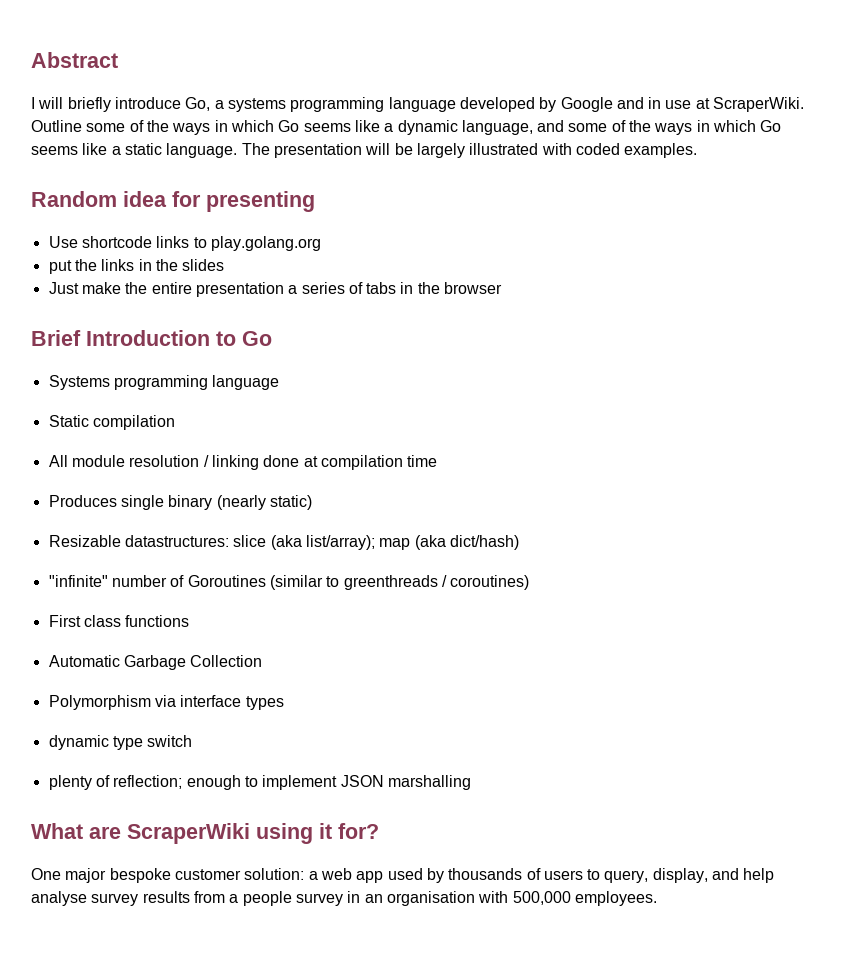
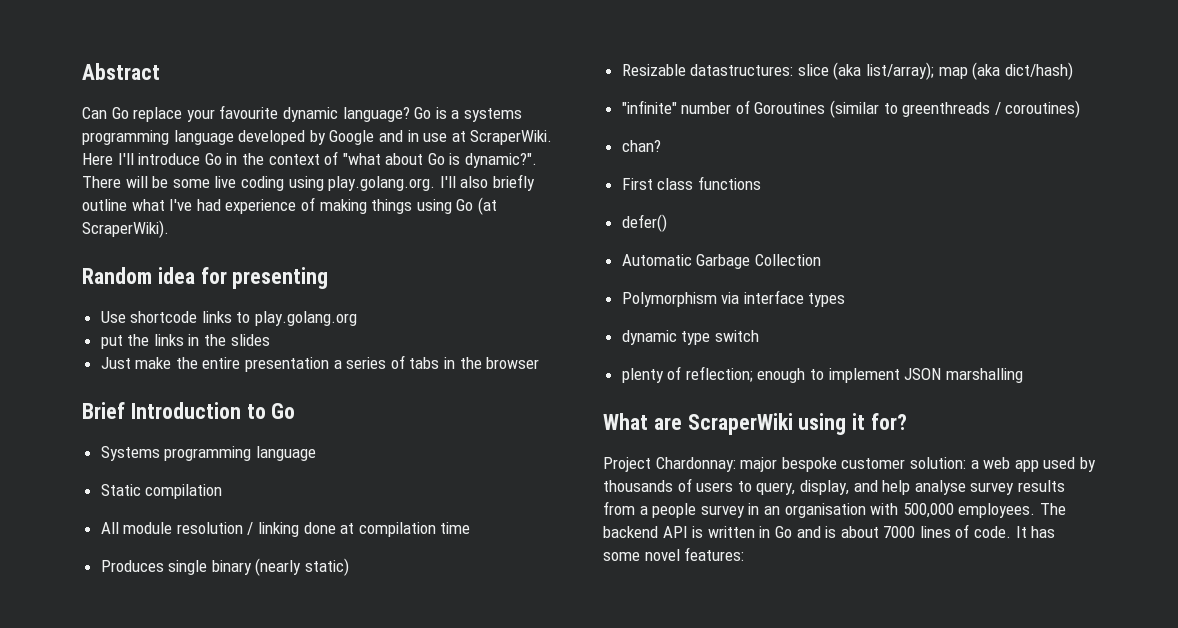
[31,97,211,112] I will briefly introduce Go, -> [82,105,447,122] Can Go replace your favourite dynamic language? Go is
[31,120,782,135] [31,143,698,158] Outline some of the ways in which Go seems like a dynamic language, and some of the ways in which Go seems like a static language. The presentation will be largely illustrated with coded examples. -> [82,151,538,168] [82,174,535,191] [82,197,497,215] [82,220,169,238] Here I'll introduce Go in the context of "what about Go is dynamic?". There will be some live coding using play.golang.org. I'll also briefly outline what I've had experience of making things using Go (at ScraperWiki).
(530, 582) none -> [621,140,661,152] // chan?
(190, 621) none -> [621,214,667,232] // defer()
[31,868,61,880] One -> [603,457,736,472] Project Chardonnay:
(657, 898) none -> [1039,503,1066,515] [603,524,1056,538] [603,547,745,561] The backend API is written in Go and is about 7000 lines of code. It has some novel features:

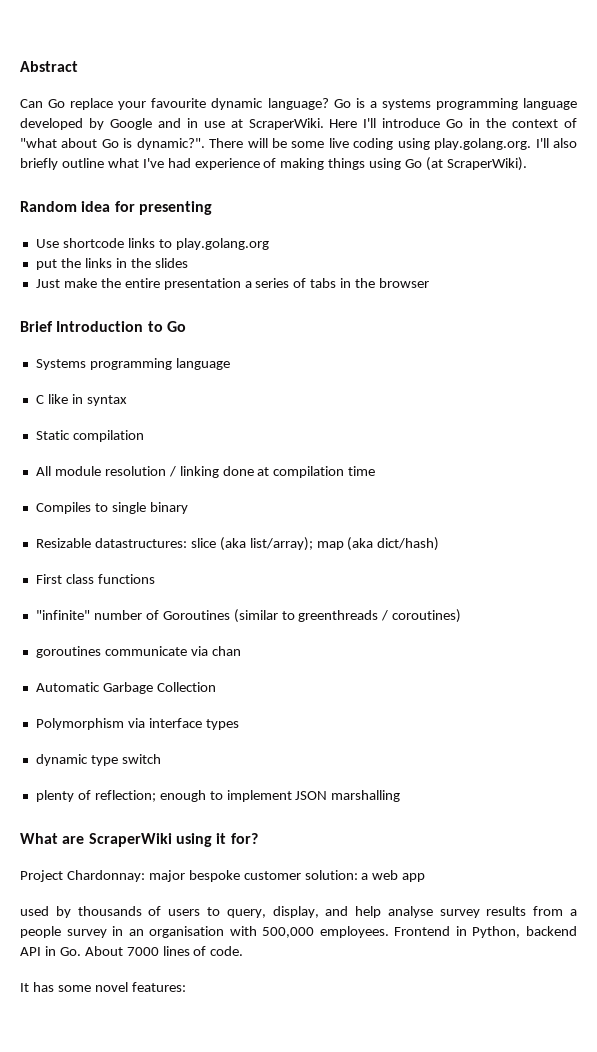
(316, 453) none -> [35,394,127,406] // C like in syntax
[100,560,164,572] Produces -> [35,502,108,514] Compiles to
[255,558,350,576] (nearly static) -> (188, 508) none
(1073, 71) none -> [35,574,155,584] // First class functions
[621,140,661,152] [621,176,761,190] [621,214,667,232] chan? // First class functions // defer() -> [35,646,241,658] goroutines communicate via chan
(1039, 466) none -> (426, 877) //
[1039,503,1066,515] [603,526,879,538] The backend API is written in Go and is about -> [394,926,577,938] [20,946,123,956] Frontend in Python, backend API in Go. About
(1012, 532) none -> (244, 951) //

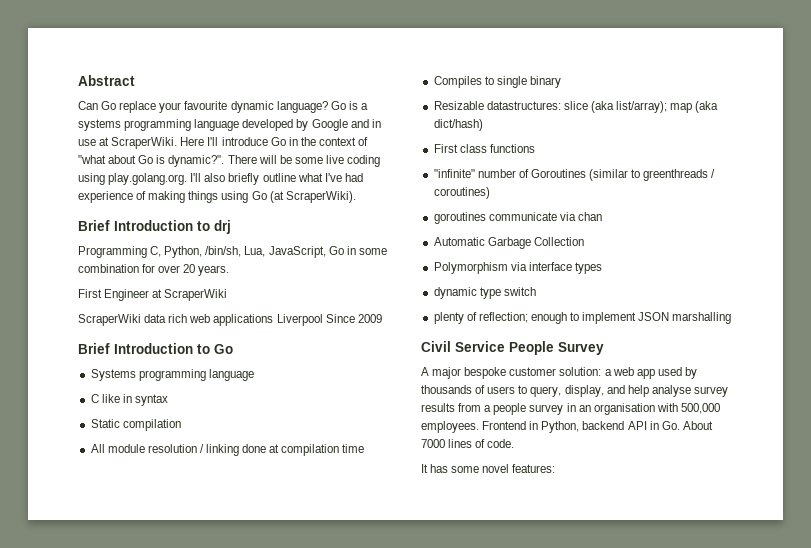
[20,201,212,215] [35,238,269,250] [35,258,188,270] [35,278,430,290] Random idea for presenting // Use shortcode links to play.golang.org // put the links in the slides // Just make the entire presentation a series of tabs in the browser -> [78,220,231,234] [78,246,387,258] [78,264,230,276] [78,289,228,301] [78,314,382,326] Brief Introduction to drj // Programming C, Python, /bin/sh, Lua, JavaScript, Go in some combination for over 20 years. // First Engineer at ScraperWiki // ScraperWiki data rich web applications Liverpool Since 2009
[20,833,258,847] [20,870,145,882] What are ScraperWiki using it for? // Project Chardonnay: -> [421,341,604,355] [421,367,429,376] Civil Service People Survey // A
(426, 877) // -> (655, 374) none

